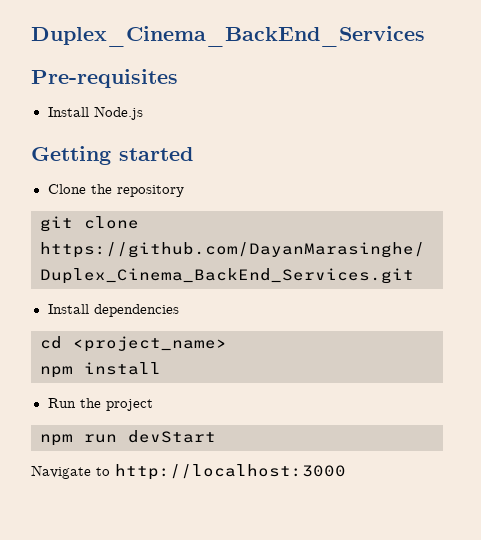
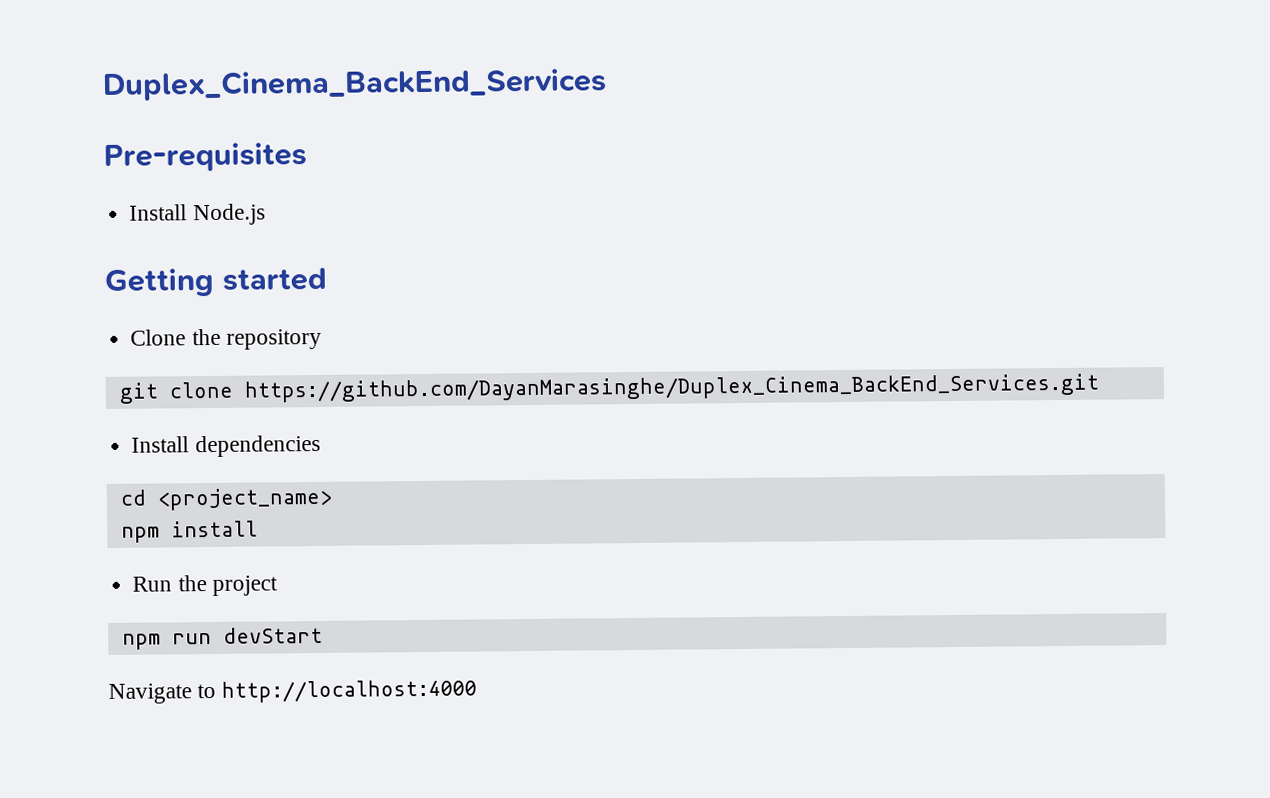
[115,464,346,480] http://localhost:3000 -> [221,679,478,703] http://localhost:4000

